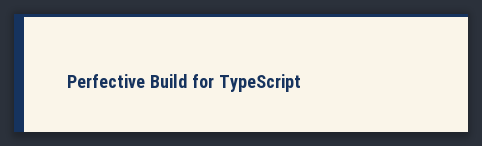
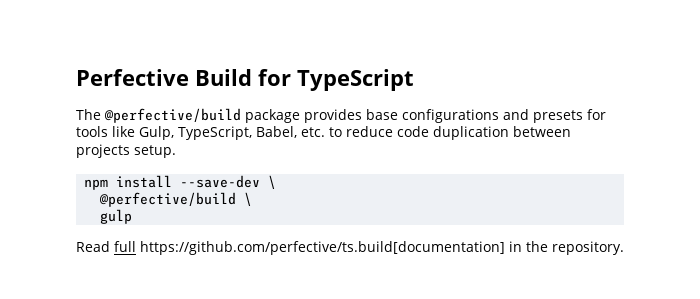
(301, 83) none -> [76,108,606,123] [76,126,571,140] [76,144,176,158] [84,175,277,190] [99,192,253,207] [100,209,133,224] [76,241,624,255] // The @perfective/build package provides base configurations and presets for tools like Gulp, TypeScript, Babel, etc. to reduce code duplication between projects setup. // npm install --save-dev \ // @perfective/build \ // gulp // Read full https://github.com/perfective/ts.build[documentation] in the repository.

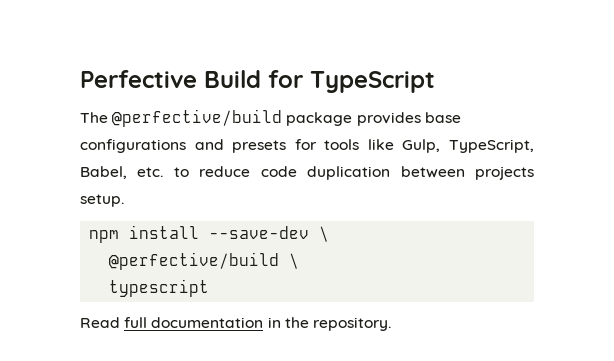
[100,209,133,224] gulp -> [109,279,210,297] typescript
[140,241,505,255] https://github.com/perfective/ts.build[documentation] -> [151,317,264,328] documentation

